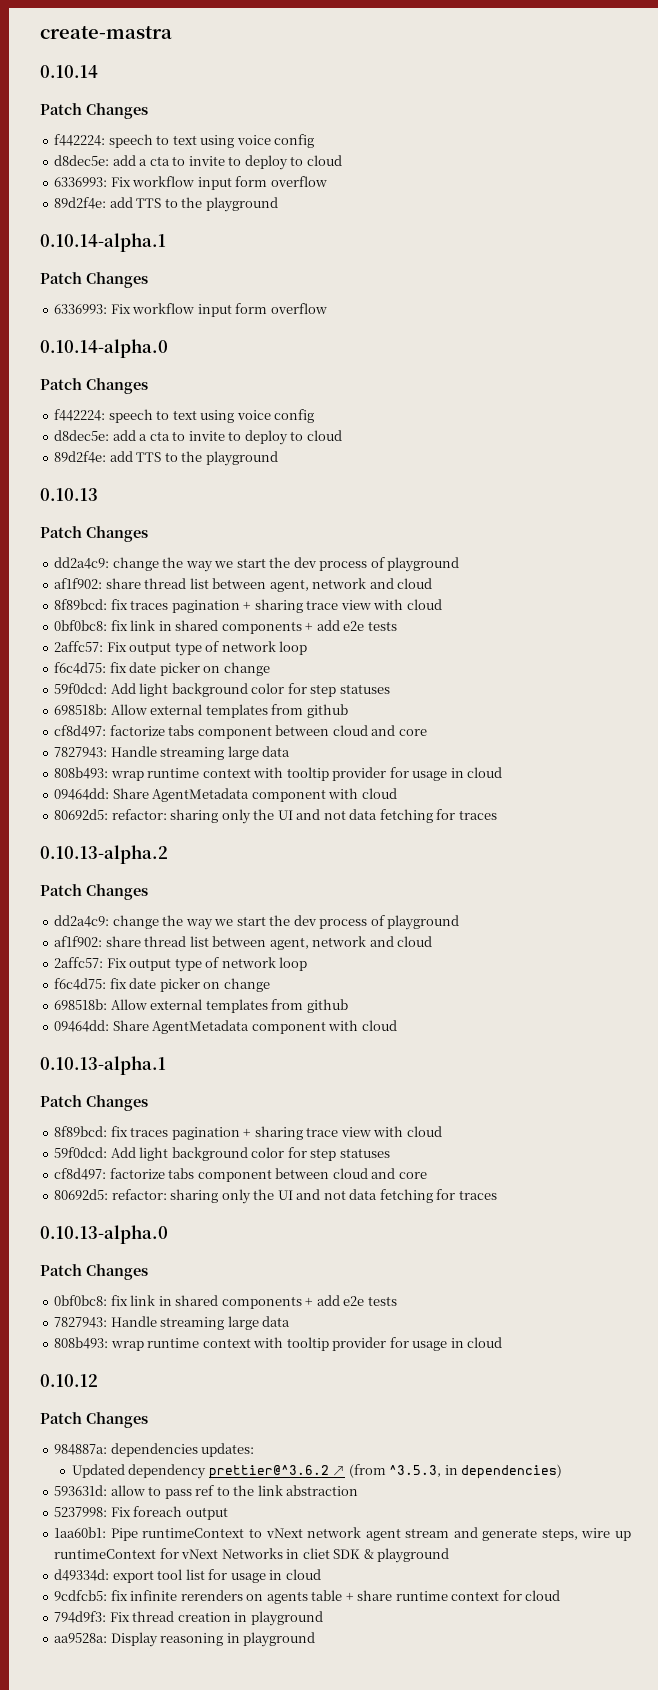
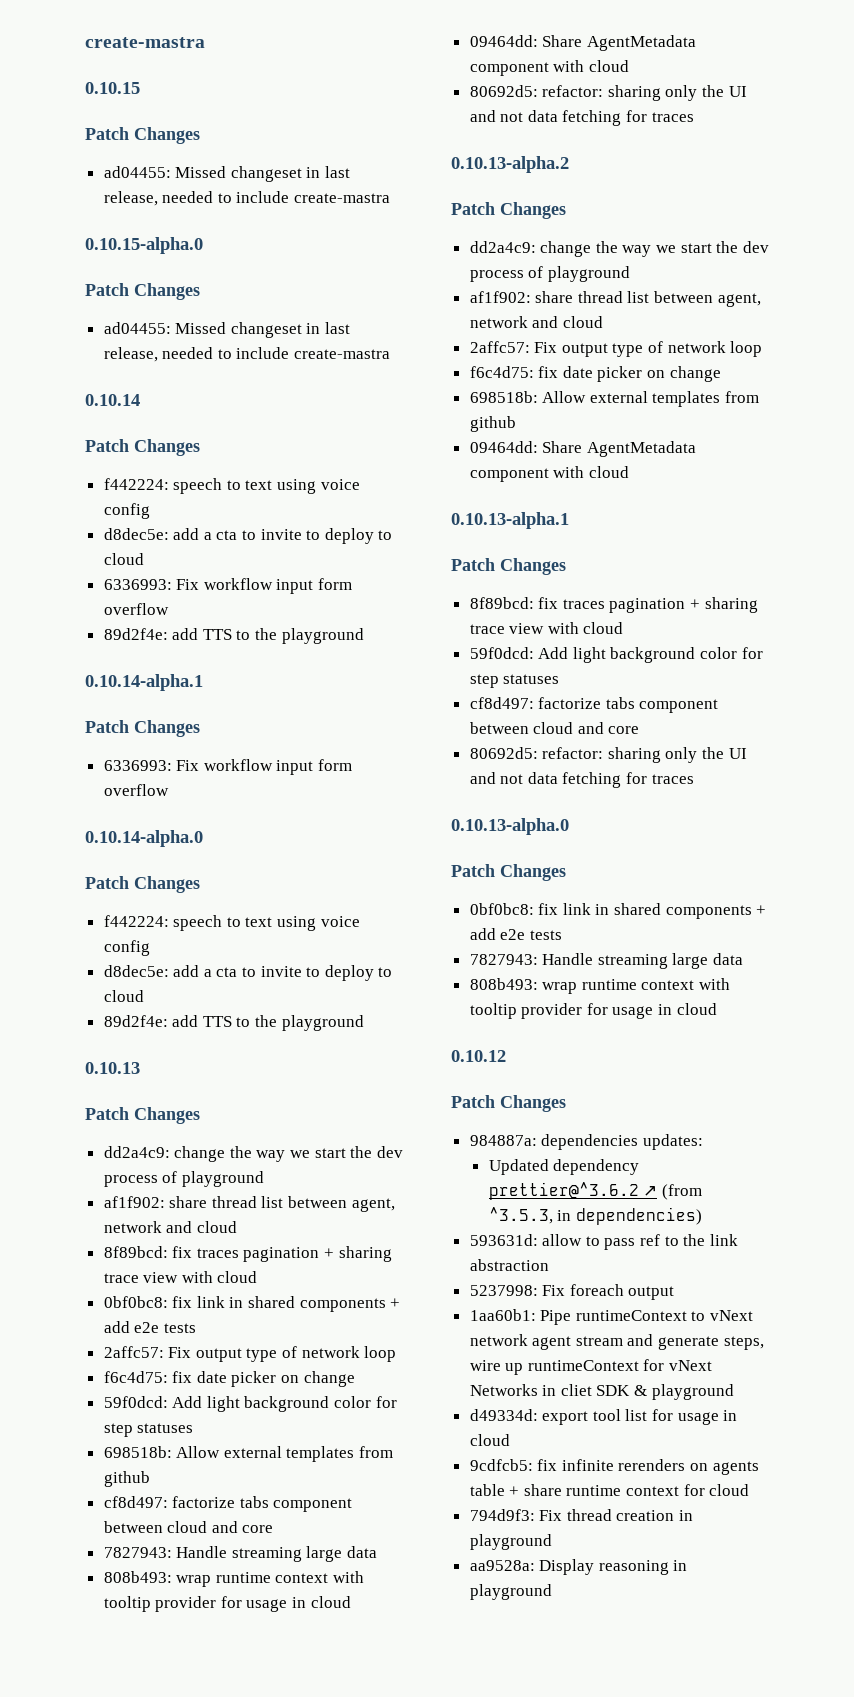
[40,26,172,39] create-mastra -> [85,37,205,48] [85,82,140,94] [85,127,200,144] [103,166,351,182] [103,191,391,206] [85,237,203,254] [85,283,200,300] [103,322,351,338] [103,347,391,362] create-mastra // 0.10.15 // Patch Changes // ad04455: Missed changeset in last release, needed to include create-mastra // 0.10.15-alpha.0 // Patch Changes // ad04455: Missed changeset in last release, needed to include create-mastra

